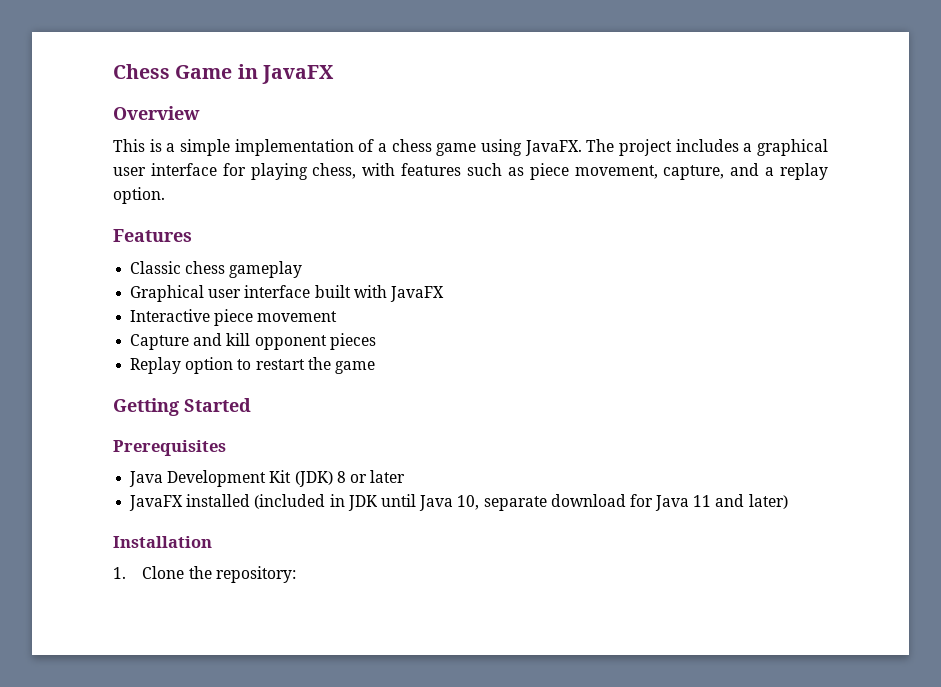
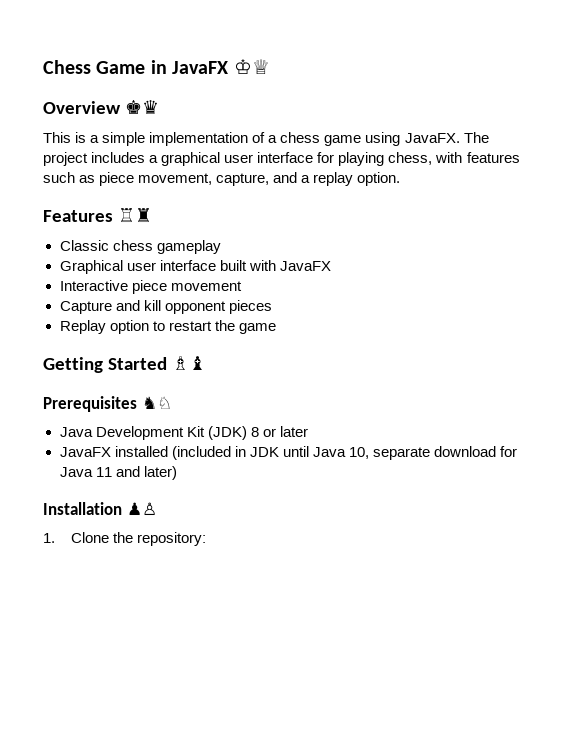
(334, 74) none -> [233,59,270,74] ♔♕
(200, 113) none -> [124,100,159,114] ♚♛
(192, 235) none -> [117,208,152,223] ♖♜
(251, 405) none -> [171,356,206,370] ♗♝
(226, 448) none -> [141,396,172,409] ♞♘
(212, 542) none -> [126,502,157,516] ♟♙

